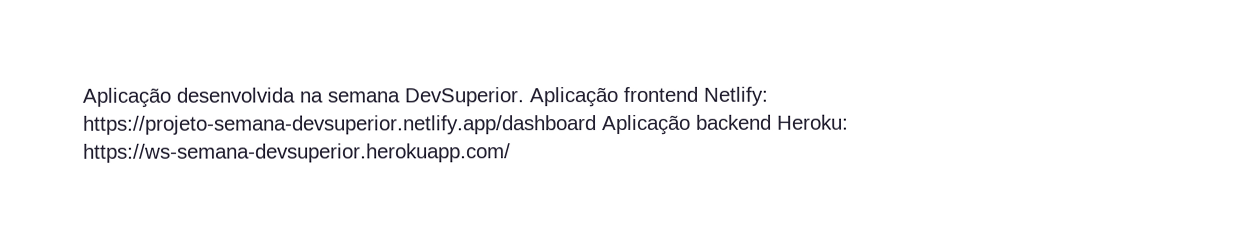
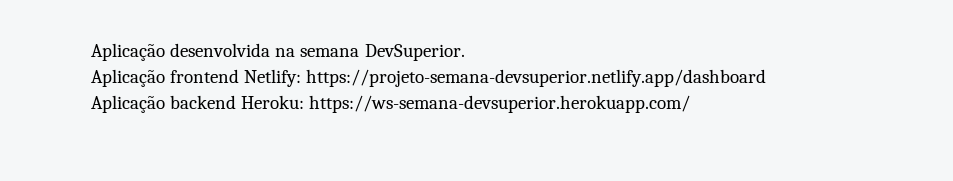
(524, 97) none -> (465, 52) //
(597, 125) none -> (767, 78) //

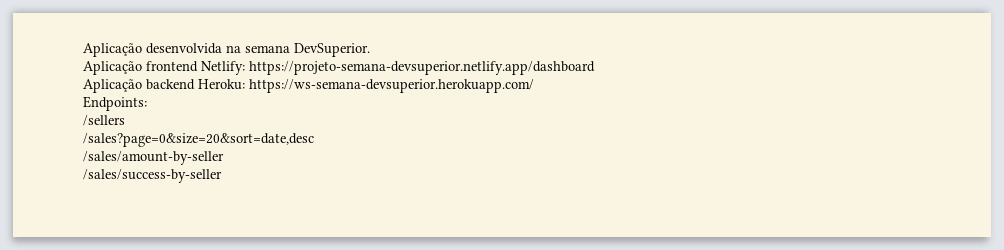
(691, 104) none -> [83,96,147,111] [83,115,125,126] [83,133,314,147] [83,151,224,165] [83,169,222,183] // Endpoints: // /sellers // /sales?page=0&size=20&sort=date,desc // /sales/amount-by-seller // /sales/success-by-seller

